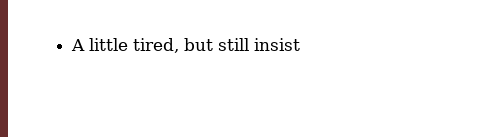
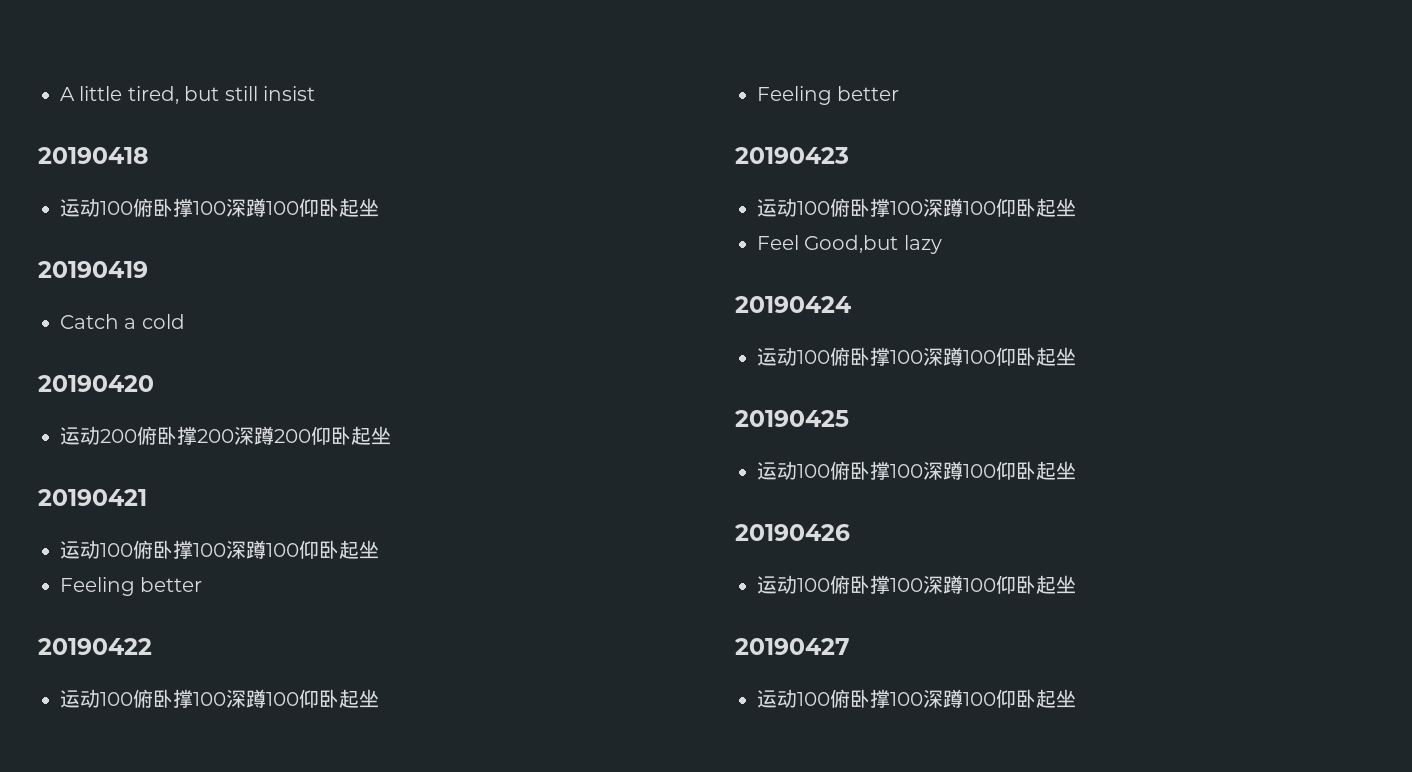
(301, 44) none -> [38,147,149,164] [60,198,379,217] [38,261,148,278] [60,314,185,329] [38,375,154,392] [60,426,391,445] [38,489,147,506] [60,540,379,559] [60,577,203,596] [38,638,152,655] [60,689,379,708] [757,86,900,105] [735,147,849,164] [757,198,1076,217] [757,235,942,254] [735,296,851,313] [757,347,1076,366] [735,410,849,427] [757,461,1076,480] [735,524,850,541] [757,575,1076,594] [735,638,850,655] [757,689,1076,708] // 20190418 // 运动100俯卧撑100深蹲100仰卧起坐 // 20190419 // Catch a cold // 20190420 // 运动200俯卧撑200深蹲200仰卧起坐 // 20190421 // 运动100俯卧撑100深蹲100仰卧起坐 // Feeling better // 20190422 // 运动100俯卧撑100深蹲100仰卧起坐 // Feeling better // 20190423 // 运动100俯卧撑100深蹲100仰卧起坐 // Feel Good,but lazy // 20190424 // 运动100俯卧撑100深蹲100仰卧起坐 // 20190425 // 运动100俯卧撑100深蹲100仰卧起坐 // 20190426 // 运动100俯卧撑100深蹲100仰卧起坐 // 20190427 // 运动100俯卧撑100深蹲100仰卧起坐

